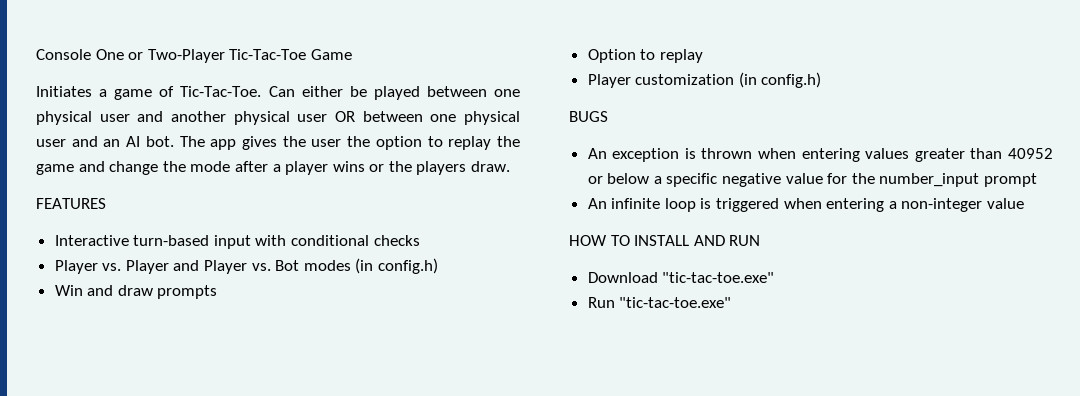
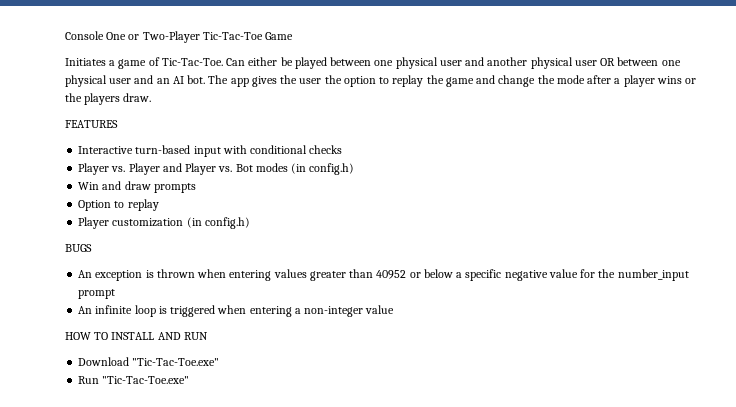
[662,272,775,283] "tic-tac-toe.exe" -> [132,358,220,366] "Tic-Tac-Toe.exe"
[619,297,732,308] "tic-tac-toe.exe" -> [102,376,190,384] "Tic-Tac-Toe.exe"

